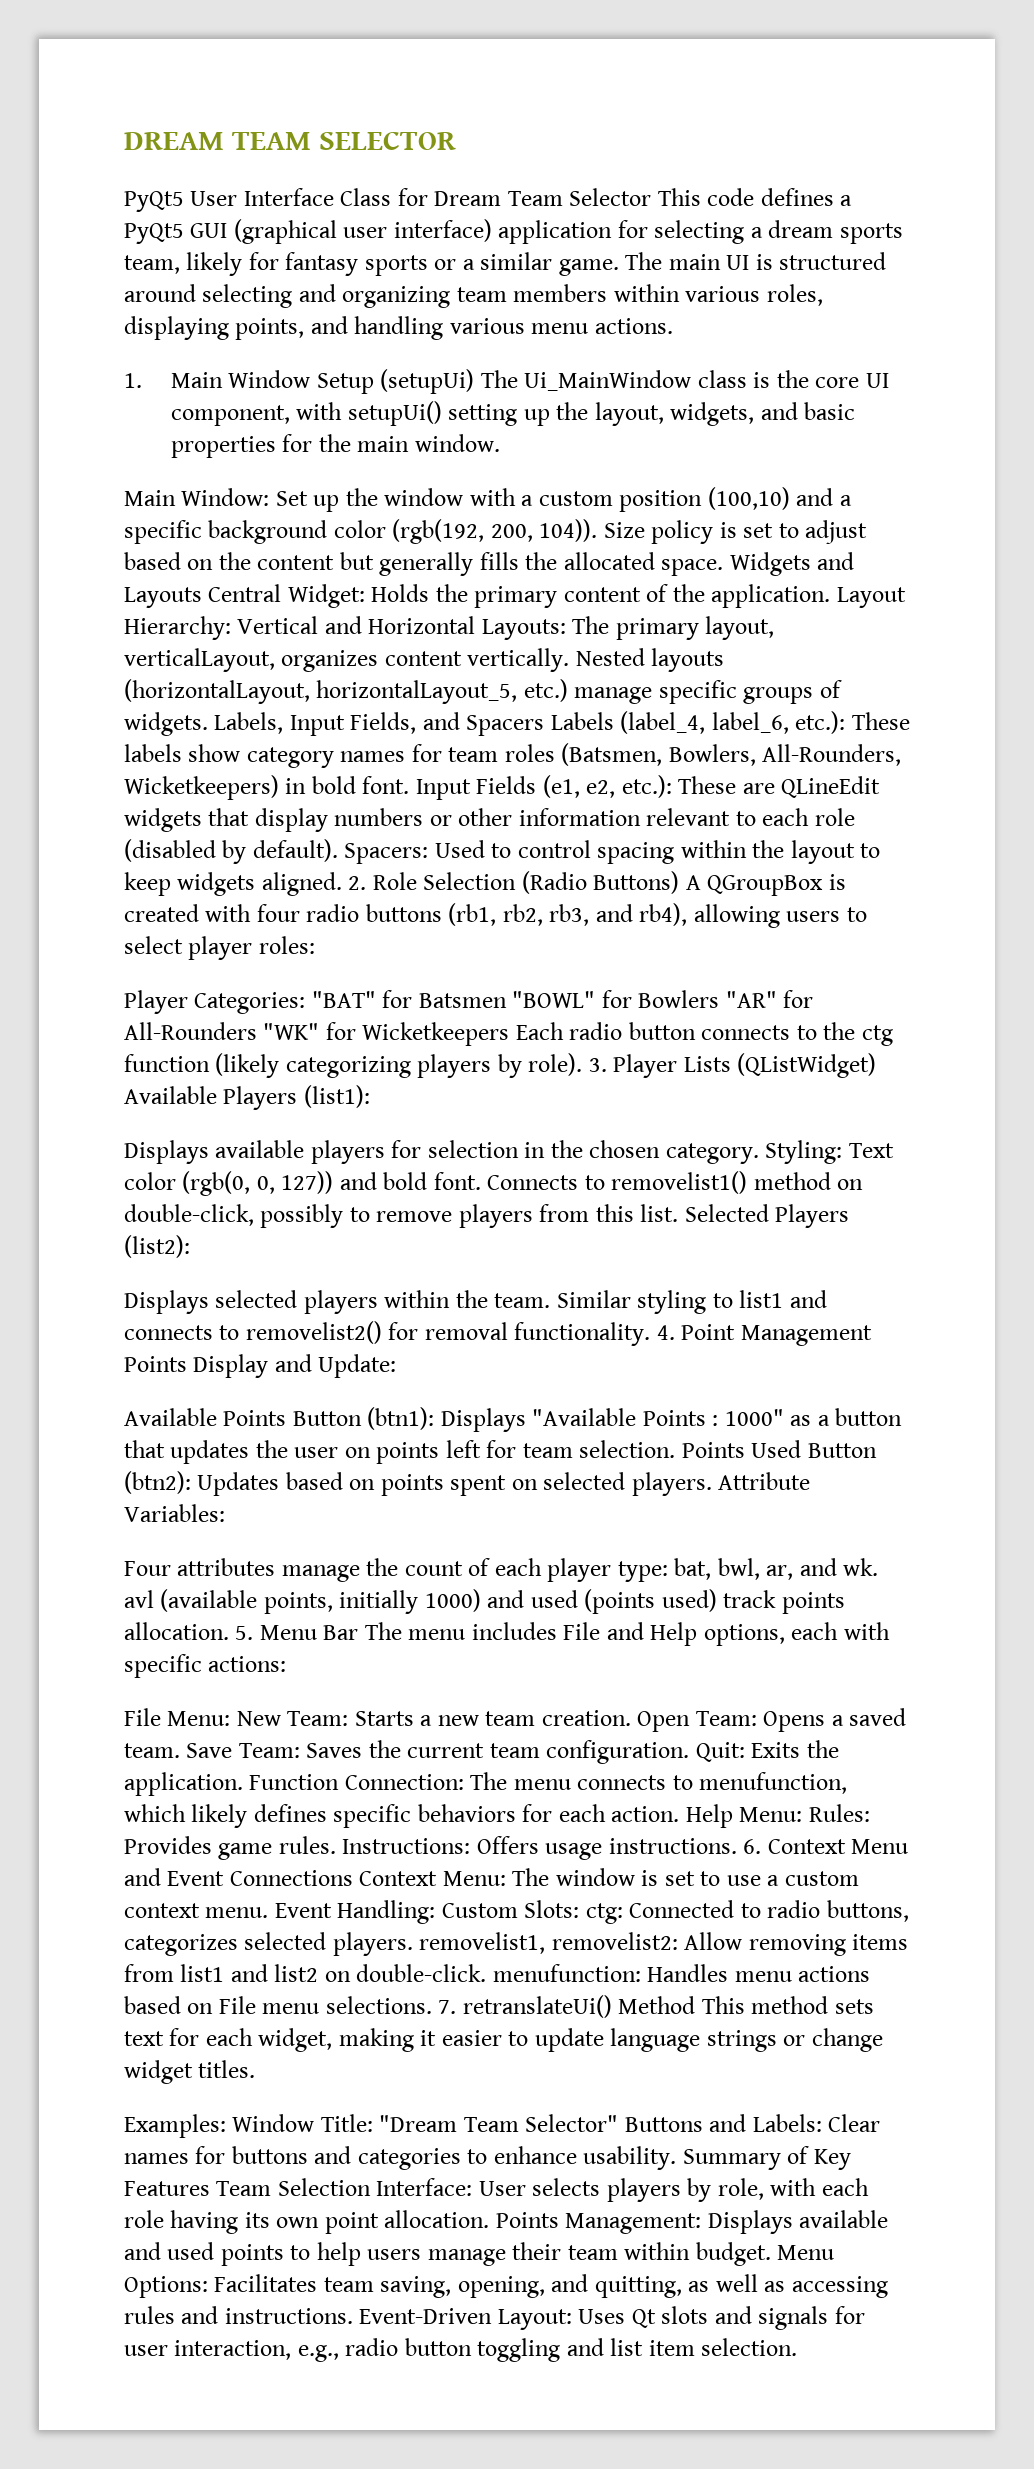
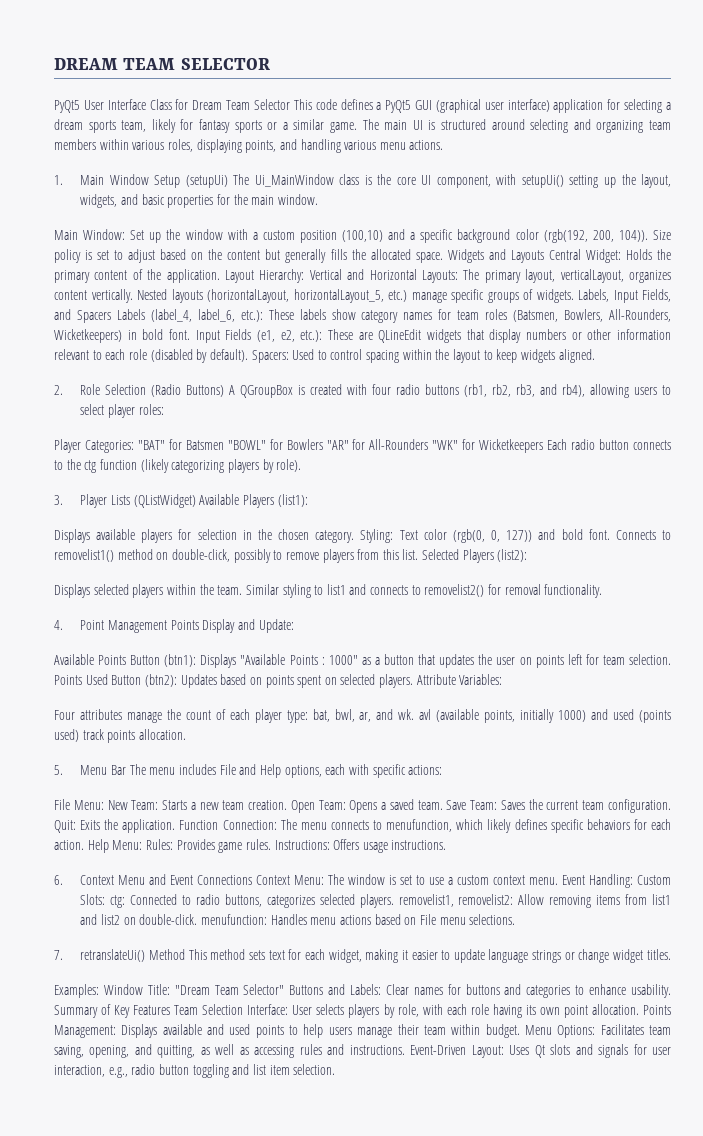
(342, 884) none -> (595, 356) //
(583, 1064) none -> (302, 465) //
(651, 1334) none -> (603, 591) //
(229, 1631) none -> (186, 734) //
(737, 1846) none -> (447, 845) //
(432, 2005) none -> (516, 919) //

